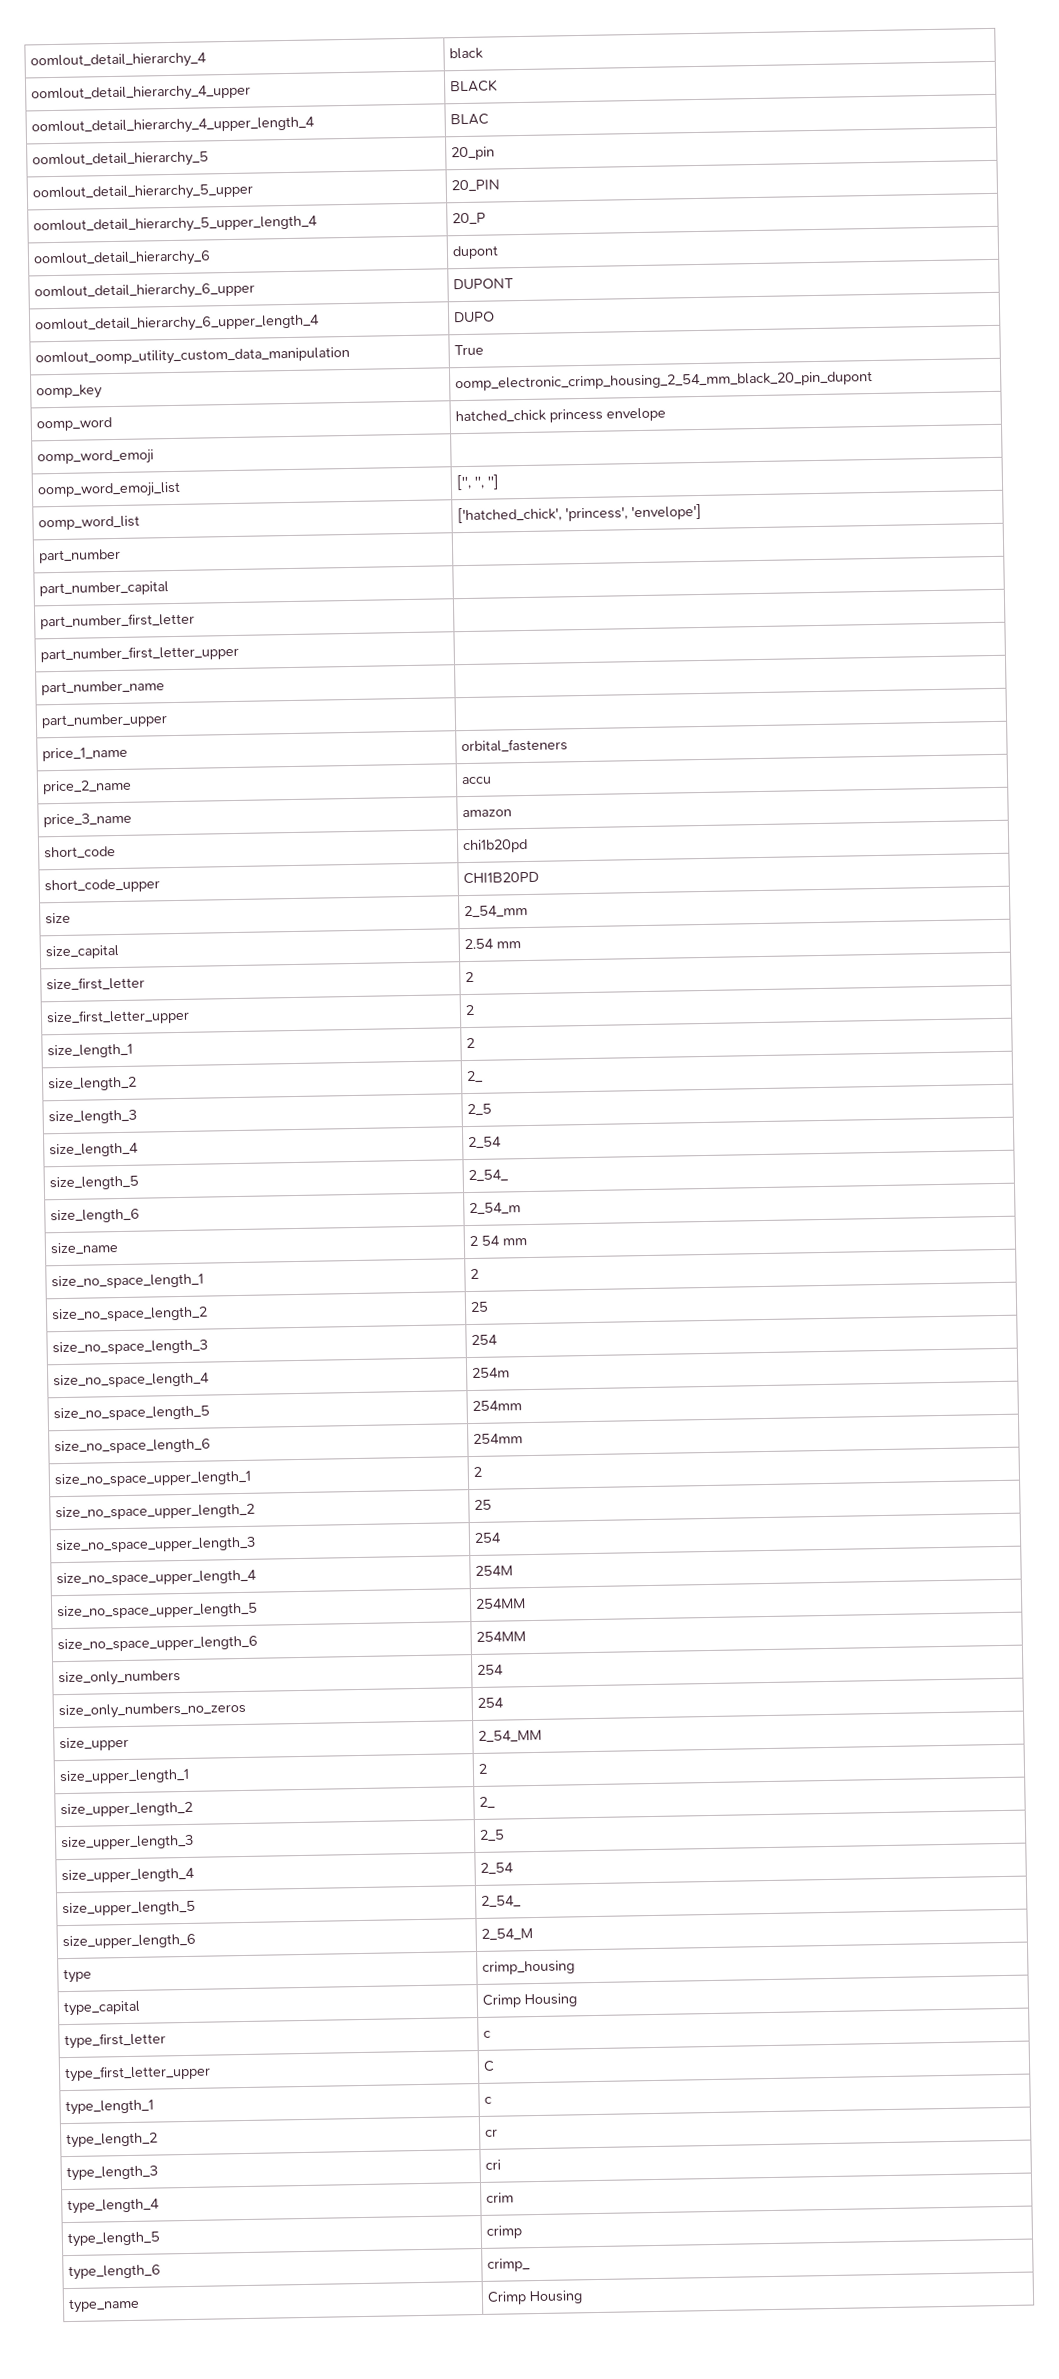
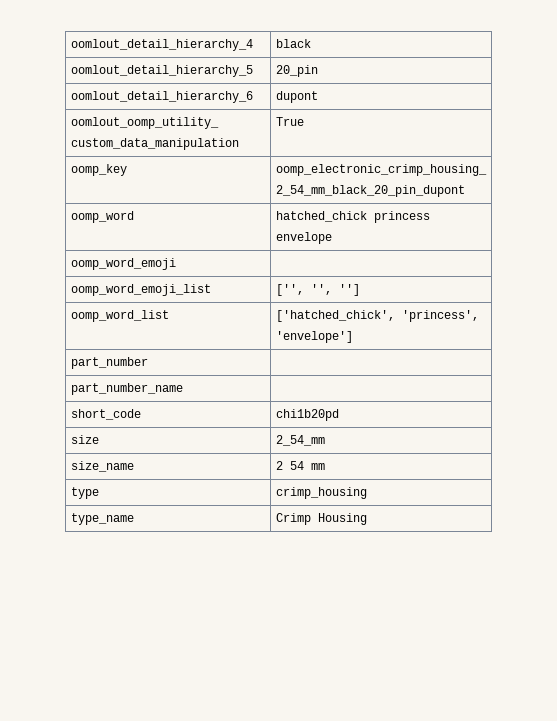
[31,84,252,103] [450,79,499,93] [31,116,316,136] [450,113,490,126] [32,151,210,169] [451,146,496,161] [32,183,254,202] [451,179,501,193] [33,215,319,235] [452,212,487,226] [33,250,212,268] [452,245,500,260] [34,282,256,301] [453,278,515,290] [35,314,321,334] [453,311,496,323] oomlout_detail_hierarchy_4_upper | BLACK // oomlout_detail_hierarchy_4_upper_length_4 | BLAC // oomlout_detail_hierarchy_5 | 20_pin // oomlout_detail_hierarchy_5_upper | 20_PIN // oomlout_detail_hierarchy_5_upper_length_4 | 20_P // oomlout_detail_hierarchy_6 | dupont // oomlout_detail_hierarchy_6_upper | DUPONT // oomlout_detail_hierarchy_6_upper_length_4 | DUPO -> [70,65,253,77] [275,65,318,77] [70,91,253,103] [275,91,318,103] oomlout_detail_hierarchy_5 | 20_pin // oomlout_detail_hierarchy_6 | dupont
[39,581,170,597] [40,612,196,630] [40,644,240,663] [41,680,166,696] [41,713,169,729] [42,746,129,762] [461,738,569,754] [42,779,133,795] [461,776,493,785] [43,812,133,828] [462,809,513,818] part_number_capital | // part_number_first_letter | // part_number_first_letter_upper | // part_number_name | // part_number_upper | // price_1_name | orbital_fasteners // price_2_name | accu // price_3_name | amazon -> [70,383,183,395] part_number_name |
[44,878,161,894] [463,871,540,885] // short_code_upper | CHI1B20PD -> (339, 415) none
[45,944,120,960] [464,938,522,950] [46,976,146,992] [465,971,475,983] [46,1008,191,1026] [465,1004,476,1016] [47,1043,134,1059] [466,1037,476,1049] [48,1076,138,1092] [466,1070,485,1084] [48,1109,138,1125] [467,1103,493,1117] [49,1142,140,1158] [468,1136,503,1150] [49,1175,140,1191] [468,1169,510,1183] [50,1208,141,1224] [469,1202,522,1216] [50,1242,120,1256] [469,1235,528,1247] [51,1273,205,1290] [470,1268,480,1280] [51,1306,209,1323] [470,1301,490,1313] [52,1339,209,1356] [471,1334,499,1346] [53,1372,211,1389] [472,1367,511,1379] [53,1405,211,1422] [472,1400,523,1412] [54,1438,212,1455] [473,1433,524,1444] [54,1470,252,1488] [473,1466,483,1477] [55,1503,256,1521] [474,1499,493,1510] [55,1536,257,1554] [474,1532,503,1543] [56,1569,258,1587] [475,1565,514,1576] [57,1602,259,1620] [475,1598,527,1609] [57,1635,259,1653] [476,1631,527,1642] [58,1670,182,1687] [477,1664,505,1675] [58,1701,247,1720] [477,1697,505,1708] [59,1736,130,1752] [478,1729,543,1743] [59,1768,191,1785] [478,1763,488,1774] [60,1801,194,1818] [479,1796,497,1809] [61,1834,195,1851] [479,1829,506,1842] [61,1867,196,1884] [480,1862,515,1875] [62,1900,197,1917] [481,1895,523,1908] [62,1933,197,1950] [481,1928,534,1941] [63,1968,93,1984] [482,1960,576,1975] [63,2000,142,2017] [482,1993,578,2008] [64,2032,167,2050] [483,2030,492,2038] [64,2064,212,2083] [483,2060,496,2072] [65,2099,155,2116] [484,2096,493,2104] [66,2132,159,2149] [485,2128,499,2137] [66,2165,159,2182] [485,2159,502,2170] [67,2198,161,2215] [486,2192,515,2203] [67,2231,162,2248] [486,2225,523,2239] [68,2264,162,2281] [487,2258,532,2272] size_capital | 2.54 mm // size_first_letter | 2 // size_first_letter_upper | 2 // size_length_1 | 2 // size_length_2 | 2_ // size_length_3 | 2_5 // size_length_4 | 2_54 // size_length_5 | 2_54_ // size_length_6 | 2_54_m // size_name | 2 54 mm // size_no_space_length_1 | 2 // size_no_space_length_2 | 25 // size_no_space_length_3 | 254 // size_no_space_length_4 | 254m // size_no_space_length_5 | 254mm // size_no_space_length_6 | 254mm // size_no_space_upper_length_1 | 2 // size_no_space_upper_length_2 | 25 // size_no_space_upper_length_3 | 254 // size_no_space_upper_length_4 | 254M // size_no_space_upper_length_5 | 254MM // size_no_space_upper_length_6 | 254MM // size_only_numbers | 254 // size_only_numbers_no_zeros | 254 // size_upper | 2_54_MM // size_upper_length_1 | 2 // size_upper_length_2 | 2_ // size_upper_length_3 | 2_5 // size_upper_length_4 | 2_54 // size_upper_length_5 | 2_54_ // size_upper_length_6 | 2_54_M // type | crimp_housing // type_capital | Crimp Housing // type_first_letter | c // type_first_letter_upper | C // type_length_1 | c // type_length_2 | cr // type_length_3 | cri // type_length_4 | crim // type_length_5 | crimp // type_length_6 | crimp_ -> [70,461,134,472] [275,461,325,470] [70,487,99,499] [275,487,367,499] size_name | 2 54 mm // type | crimp_housing

